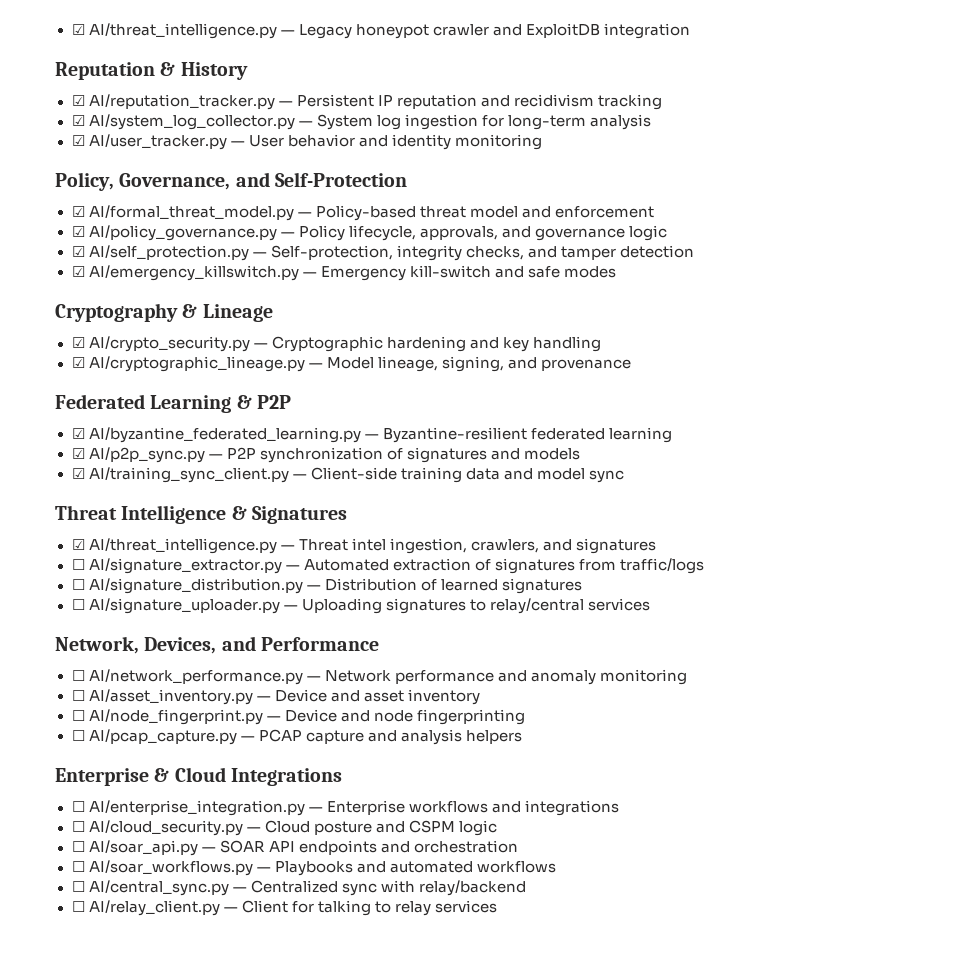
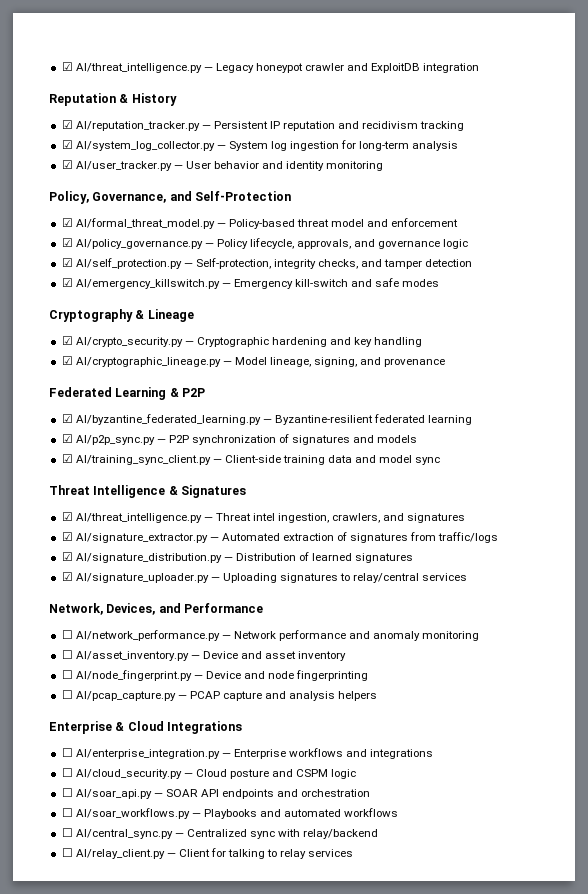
[71,559,85,570] ☐ -> [61,532,73,541] ☑
[71,579,85,590] ☐ -> [61,552,73,561] ☑
[71,599,85,610] ☐ -> [61,572,73,581] ☑

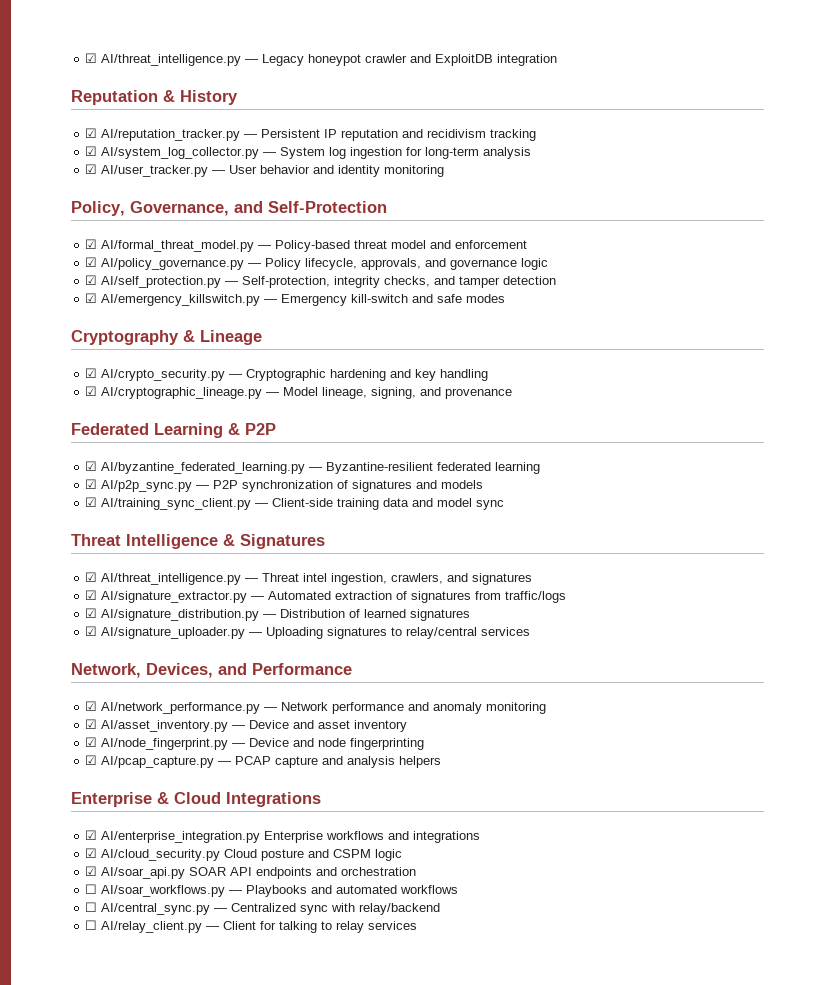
[61,630,73,639] ☐ -> [85,701,98,711] ☑
[61,650,73,659] ☐ -> [85,719,98,729] ☑
[61,670,73,679] ☐ -> [85,737,98,747] ☑
[61,690,73,699] ☐ -> [85,755,98,765] ☑
[61,748,231,759] ☐ AI/enterprise_integration.py — -> [85,830,261,843] ☑ AI/enterprise_integration.py
[61,768,193,779] ☐ AI/cloud_security.py — -> [85,848,221,861] ☑ AI/cloud_security.py
[61,788,163,799] ☐ AI/soar_api.py — -> [85,866,186,879] ☑ AI/soar_api.py

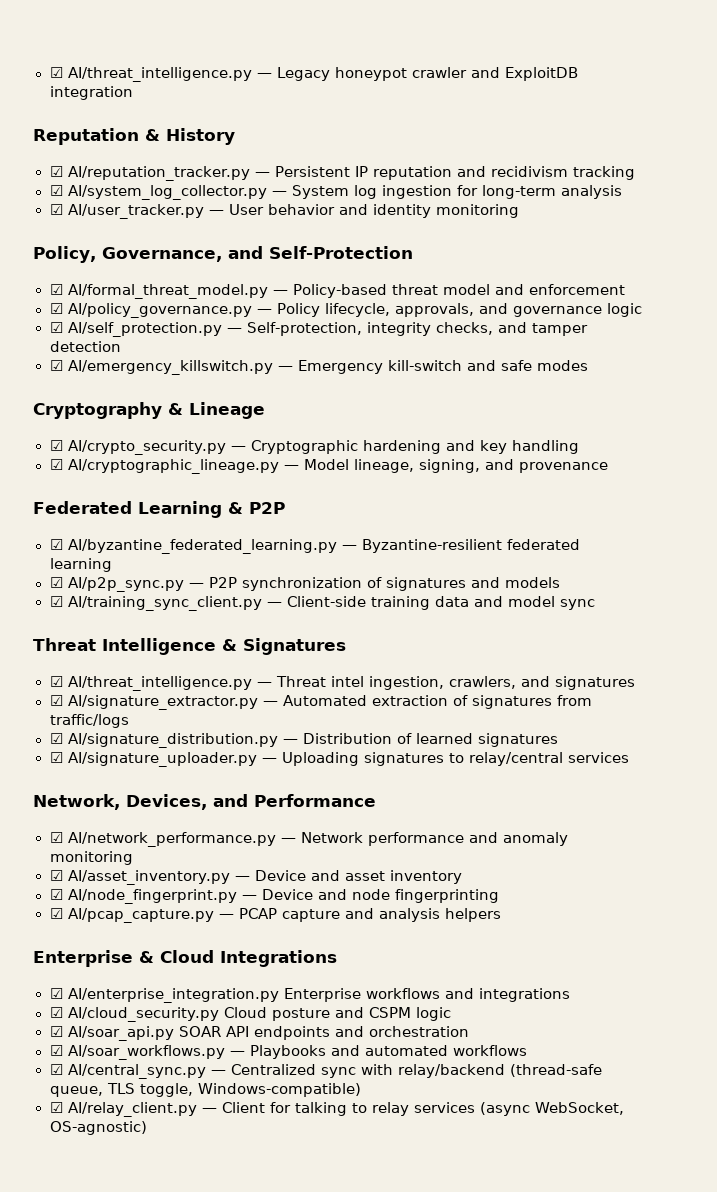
[85,884,98,894] ☐ -> [49,1045,63,1056] ☑
[85,902,98,912] ☐ -> [49,1064,63,1075] ☑
[85,920,98,930] // ☐ -> [509,1064,602,1077] [49,1083,361,1097] [49,1102,63,1113] (thread-safe queue, TLS toggle, Windows-compatible) // ☑
(418, 925) none -> [479,1102,625,1116] [49,1121,147,1135] (async WebSocket, OS-agnostic)

